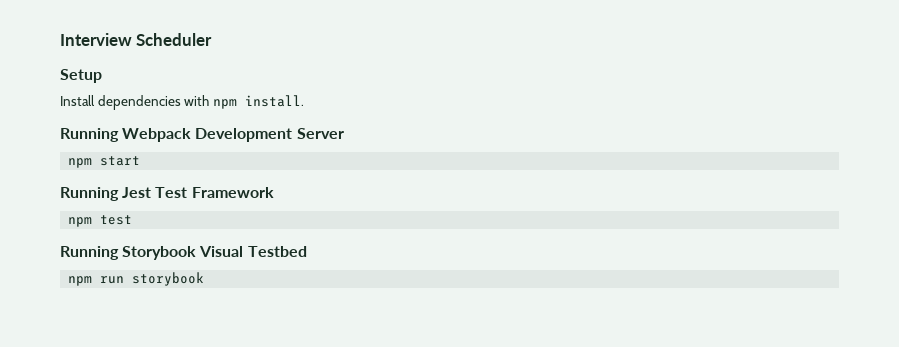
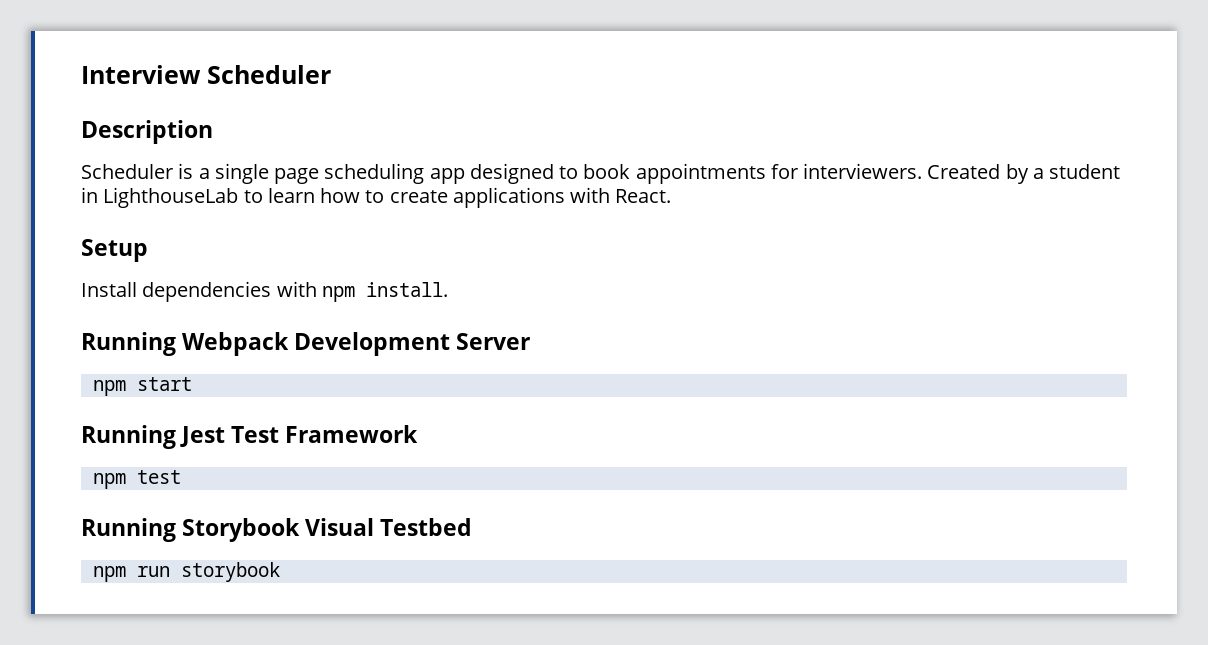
(213, 39) none -> [81,120,213,144] [81,163,1121,184] [81,187,672,208] // Description // Scheduler is a single page scheduling app designed to book appointments for interviewers. Created by a student in LighthouseLab to learn how to create applications with React.

